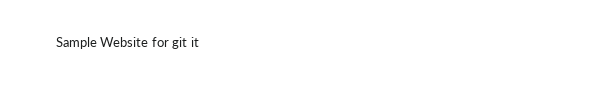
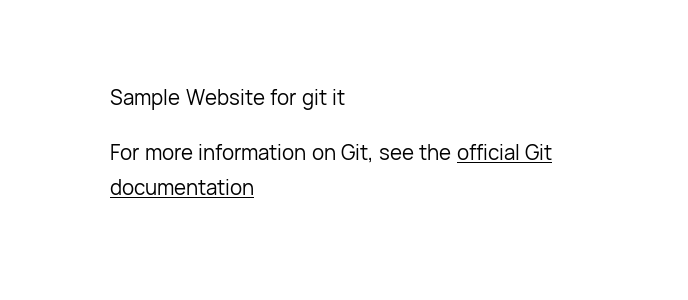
(199, 42) none -> [110,144,553,163] [110,179,254,195] // For more information on Git, see the official Git documentation

